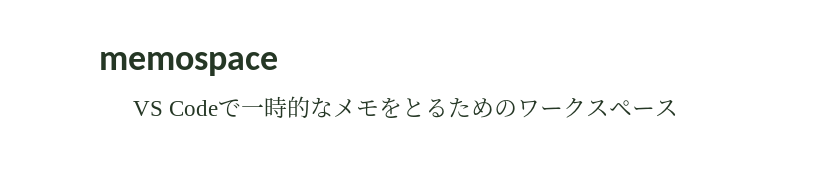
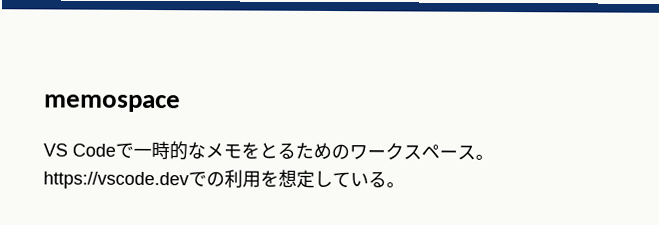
(678, 108) none -> [475,154,494,160] [43,169,405,190] 。https://vscode.devでの利用を想定している。

